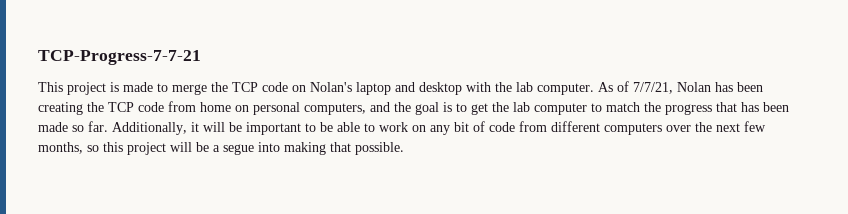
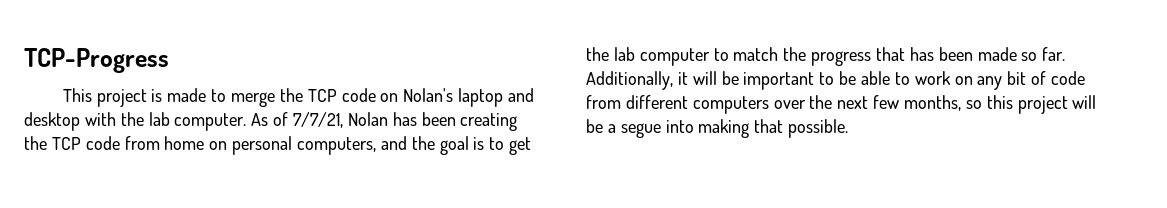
[38,50,201,65] TCP-Progress-7-7-21 -> [24,48,169,73] TCP-Progress

